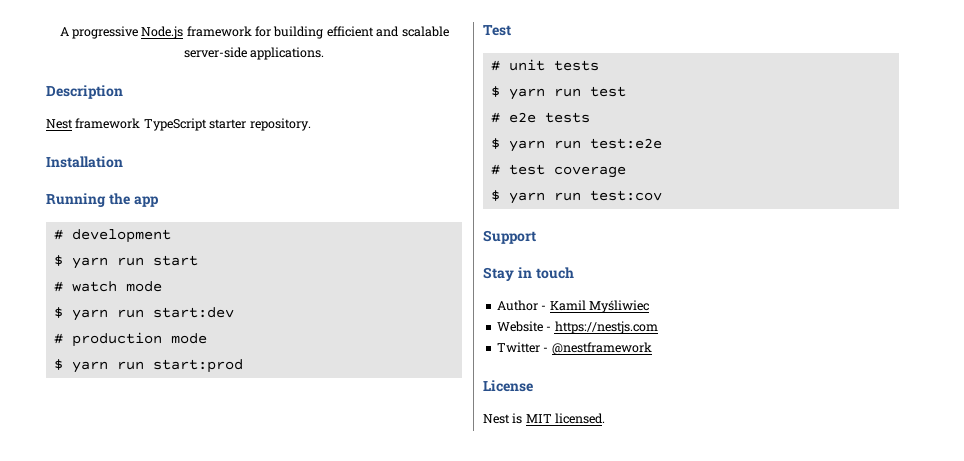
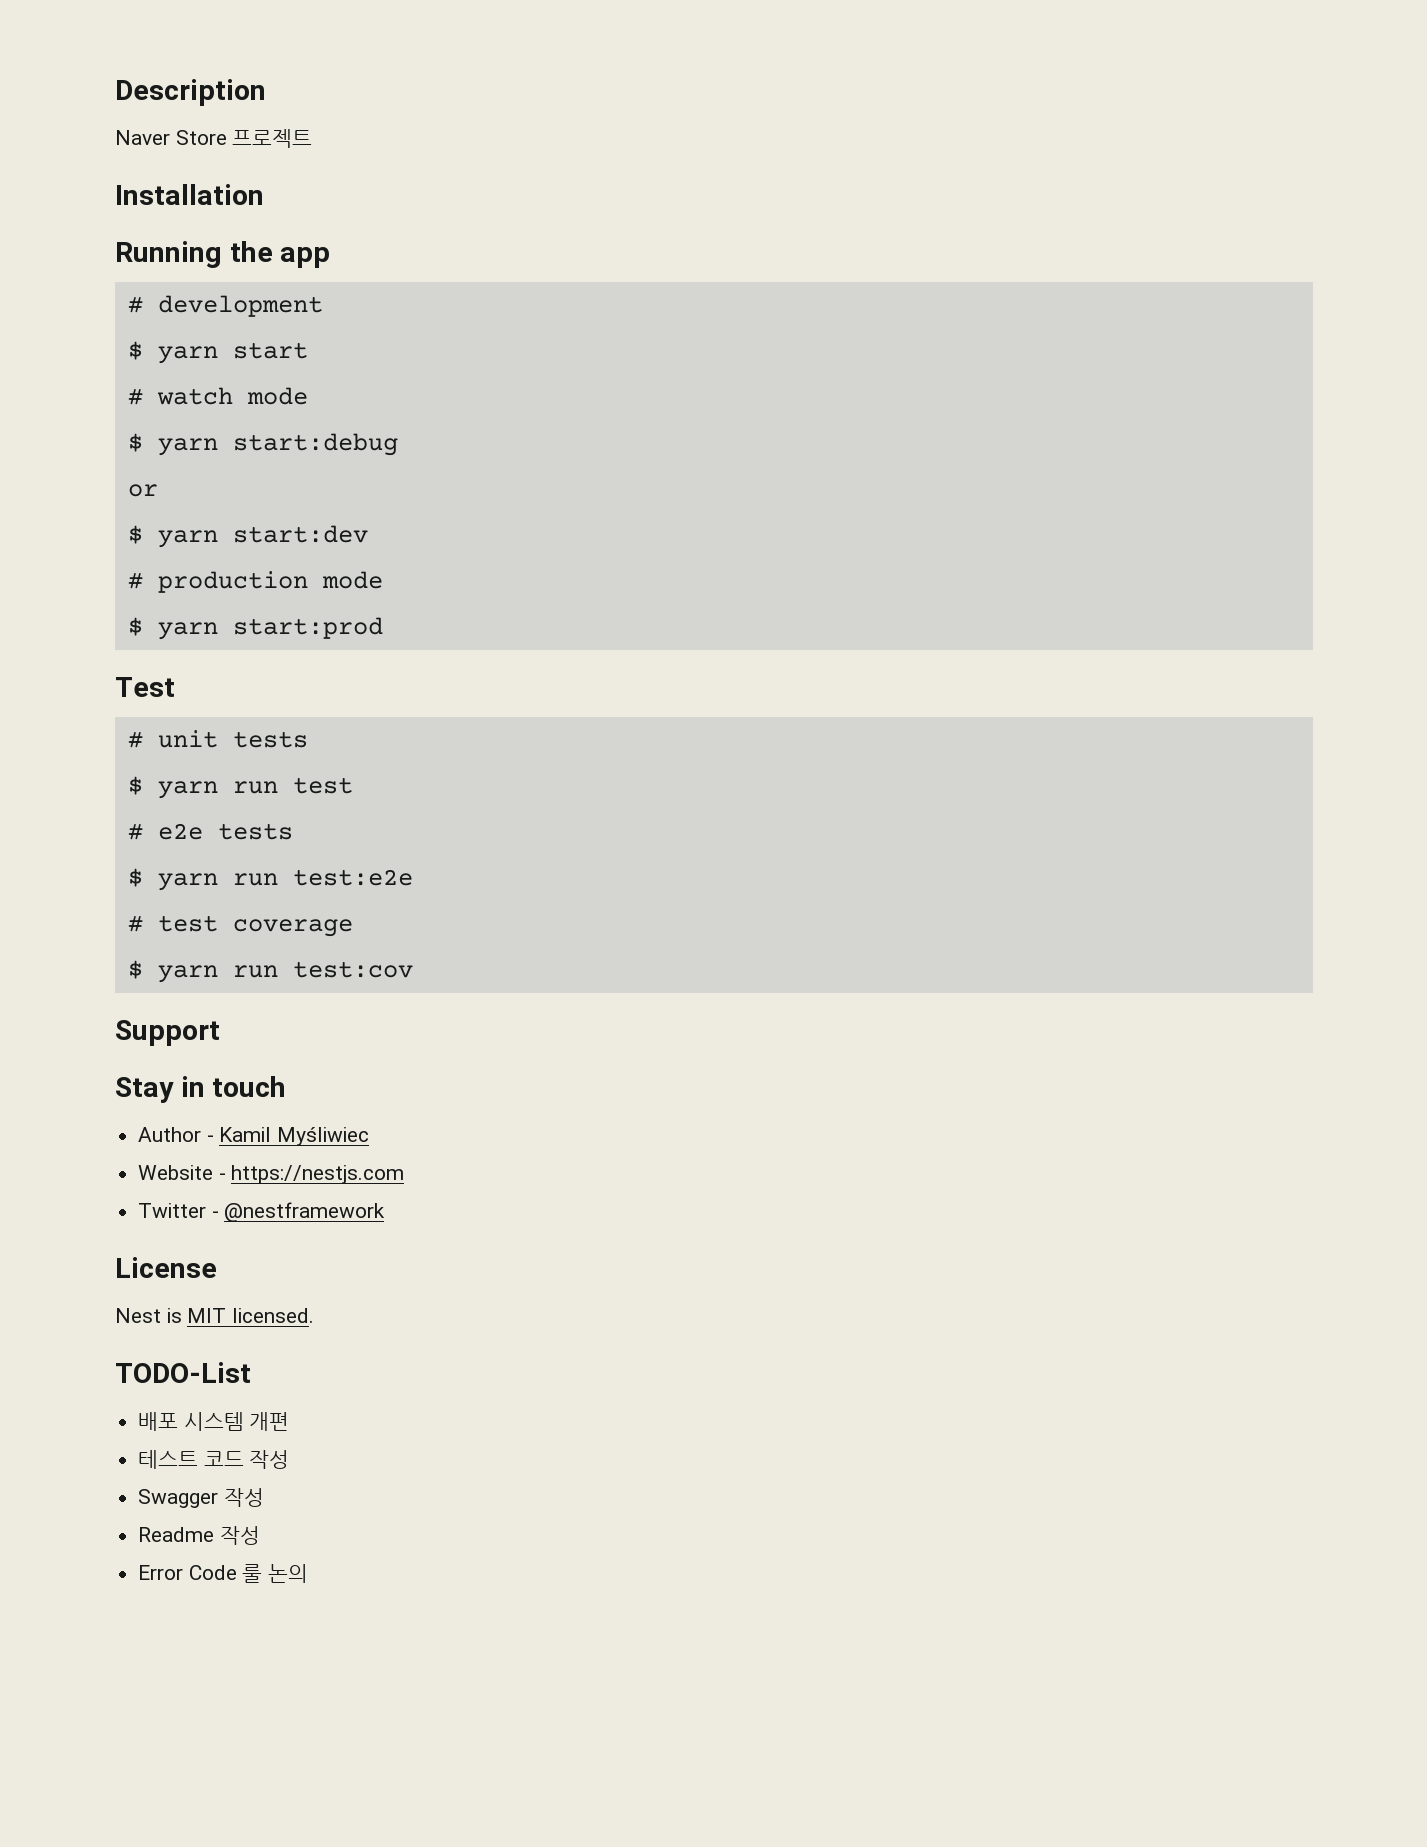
[59,26,449,39] [183,47,325,60] [46,85,123,99] [46,118,311,131] A progressive Node.js framework for building efficient and scalable server-side applications. // Description // Nest framework TypeScript starter repository. -> [115,79,266,106] [115,129,313,148] Description // Naver Store 프로젝트
[116,257,144,266] run -> (218, 355) none
[116,309,144,318] run -> [232,433,398,456] [127,484,158,497] [127,525,218,548] start:debug // or // $ yarn
[116,361,144,370] run -> (218, 631) none
(606, 418) none -> [115,1362,251,1383] [138,1412,290,1431] [138,1450,290,1469] [138,1488,264,1508] [138,1526,260,1545] [138,1564,309,1583] // TODO-List // 배포 시스템 개편 // 테스트 코드 작성 // Swagger 작성 // Readme 작성 // Error Code 룰 논의

